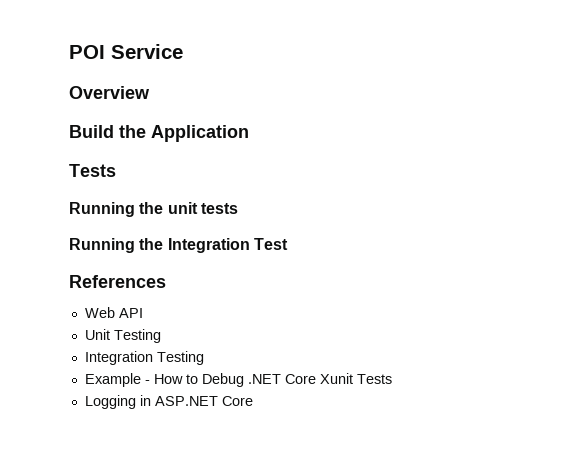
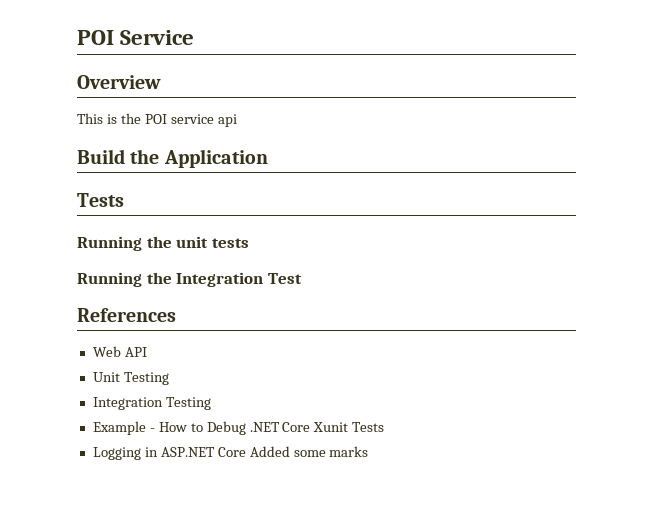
(150, 92) none -> [77,113,237,127] // This is the POI service api
(253, 401) none -> [249,446,369,457] Added some marks

